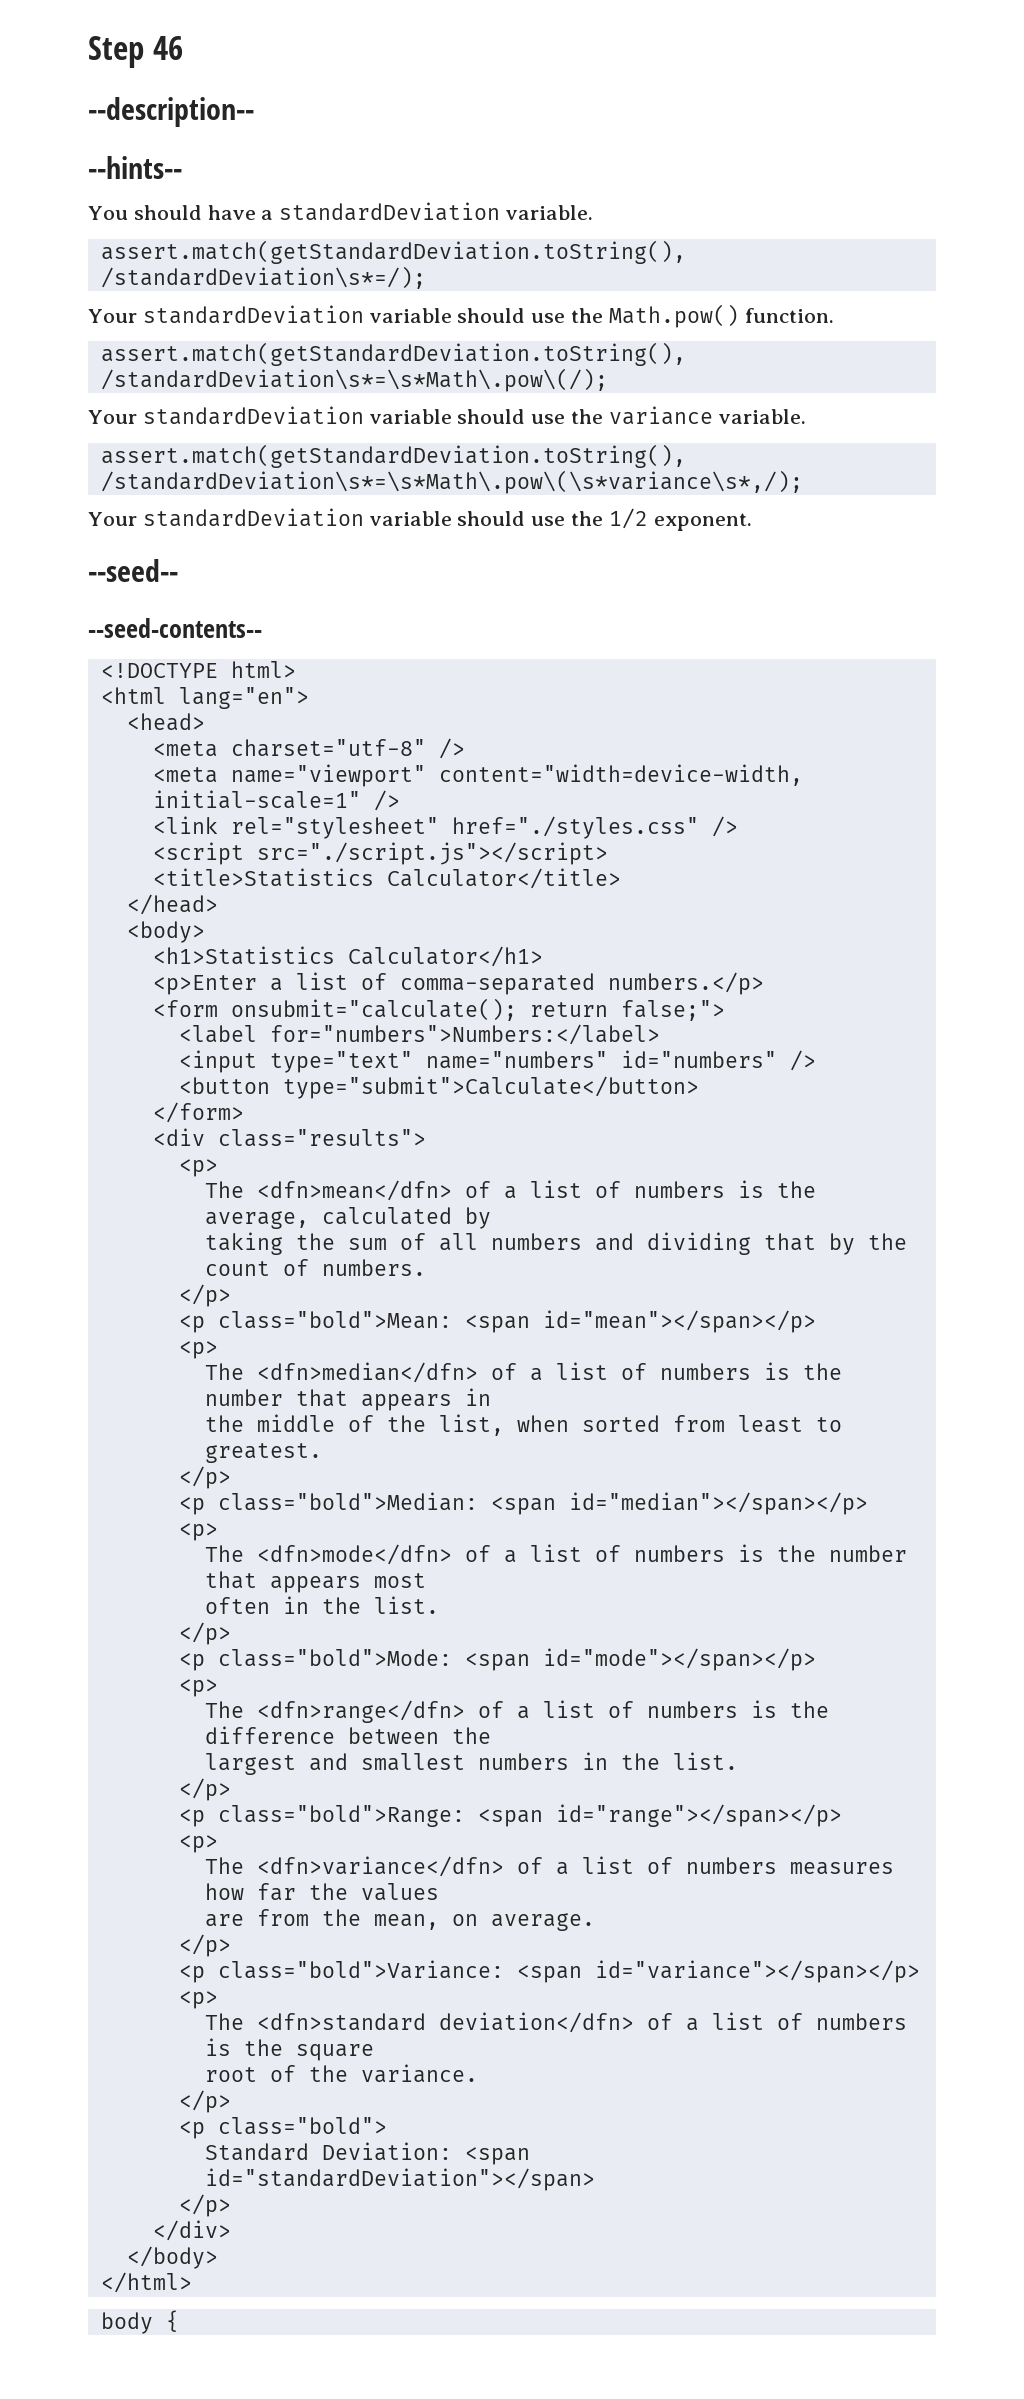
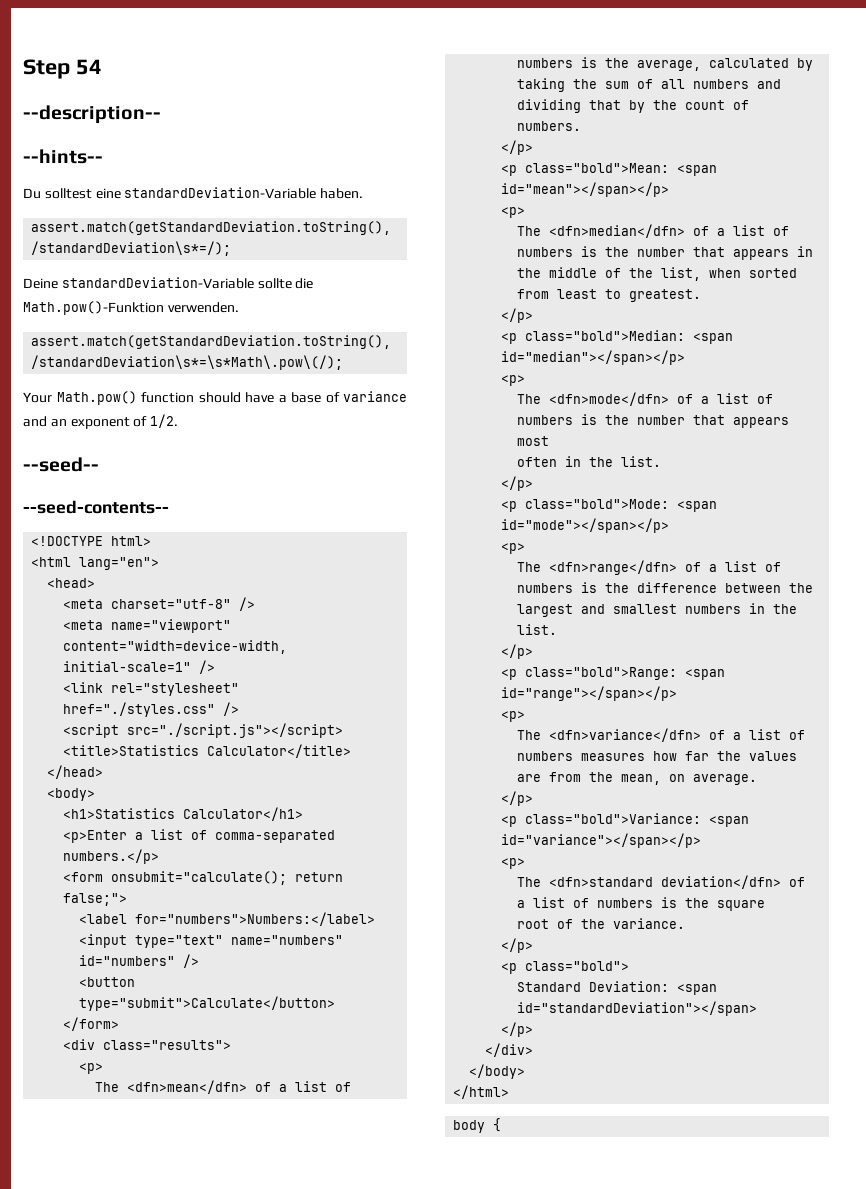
[152,36,183,60] 46 -> [75,59,102,75] 54
[88,202,594,221] [100,240,686,264] [100,266,426,289] [88,304,834,328] [100,342,686,366] [100,368,608,392] [88,406,806,425] [100,444,686,468] [100,470,803,494] [88,508,752,531] You should have a standardDeviation variable. // assert.match(getStandardDeviation.toString(), /standardDeviation\s*=/); // Your standardDeviation variable should use the Math.pow() function. // assert.match(getStandardDeviation.toString(), /standardDeviation\s*=\s*Math\.pow\(/); // Your standardDeviation variable should use the variance variable. // assert.match(getStandardDeviation.toString(), /standardDeviation\s*=\s*Math\.pow\(\s*variance\s*,/); // Your standardDeviation variable should use the 1/2 exponent. -> [23,187,364,199] [31,221,392,235] [31,241,232,256] [23,277,314,289] [23,301,239,315] [31,335,392,349] [31,355,344,370] [23,391,407,405] [23,414,179,429] Du solltest eine standardDeviation-Variable haben. // assert.match(getStandardDeviation.toString(), /standardDeviation\s*=/); // Deine standardDeviation-Variable sollte die Math.pow()-Funktion verwenden. // assert.match(getStandardDeviation.toString(), /standardDeviation\s*=\s*Math\.pow\(/); // Your Math.pow() function should have a base of variance and an exponent of 1/2.

